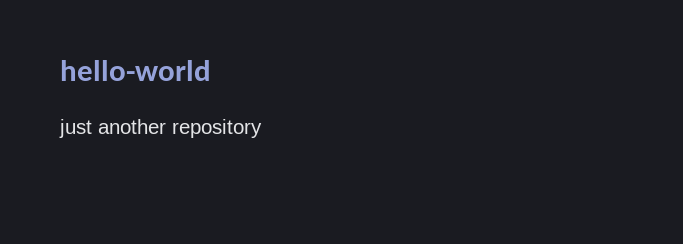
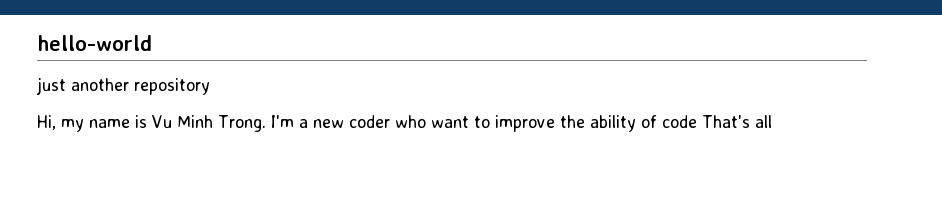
(262, 128) none -> [37,115,772,132] // Hi, my name is Vu Minh Trong. I'm a new coder who want to improve the ability of code That's all

